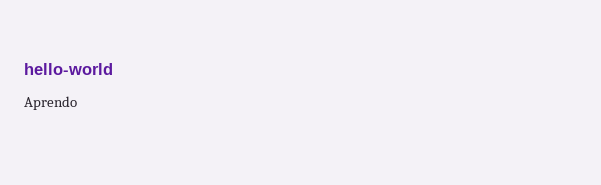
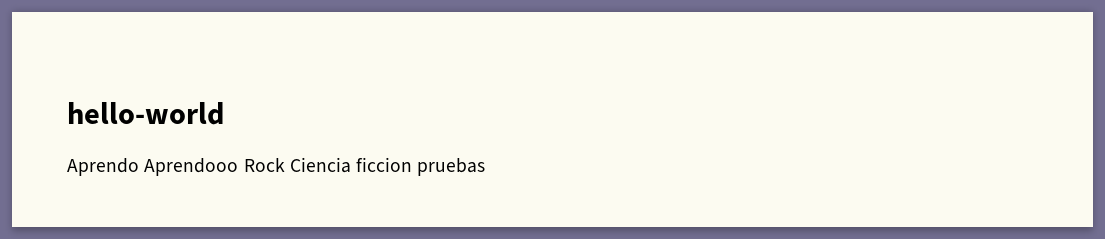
(77, 103) none -> [144,157,486,176] Aprendooo Rock Ciencia ficcion pruebas

